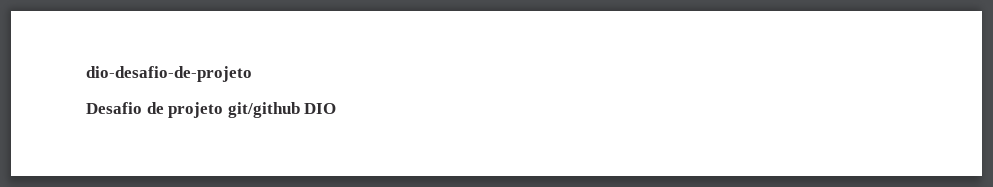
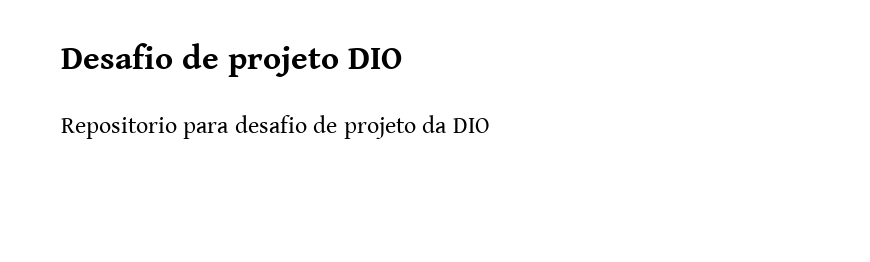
[86,66,252,82] dio-desafio-de-projeto // -> (61, 56) none
[227,102,337,118] git/github DIO -> [348,48,403,69] [61,115,490,139] DIO // Repositorio para desafio de projeto da DIO

